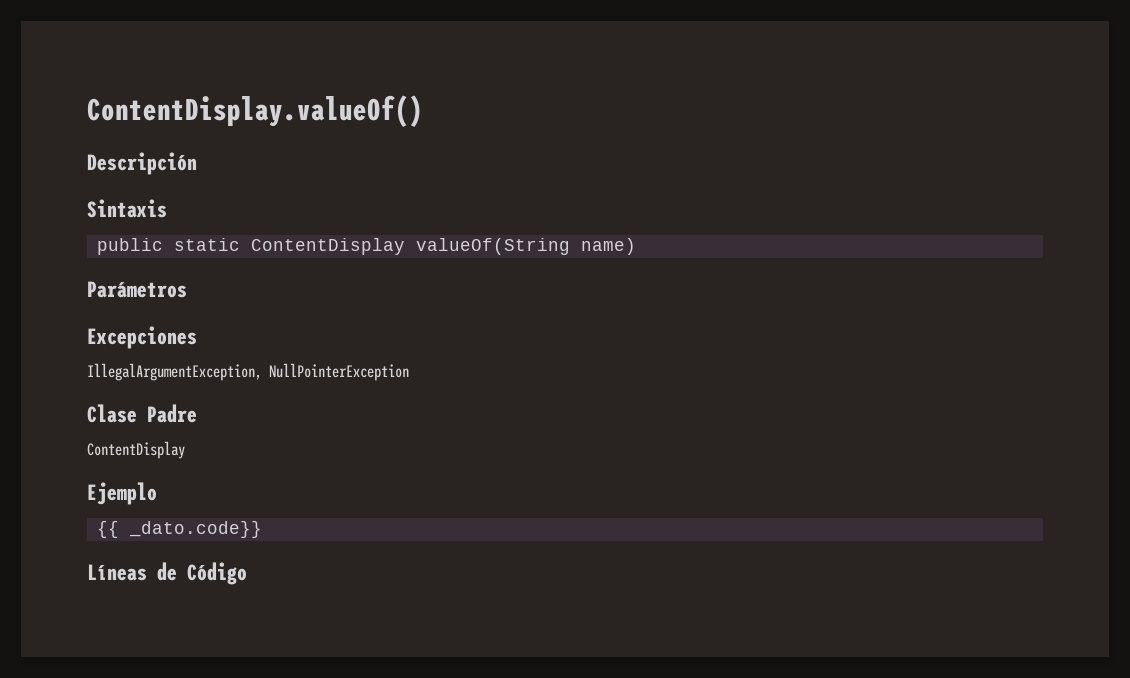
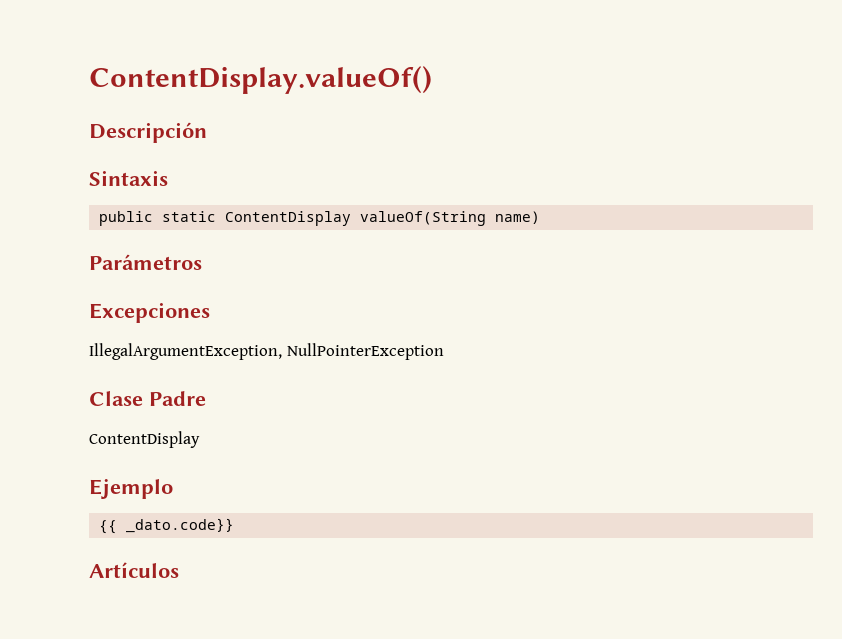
[87,562,247,585] Líneas de Código -> [89,562,179,578] Artículos

